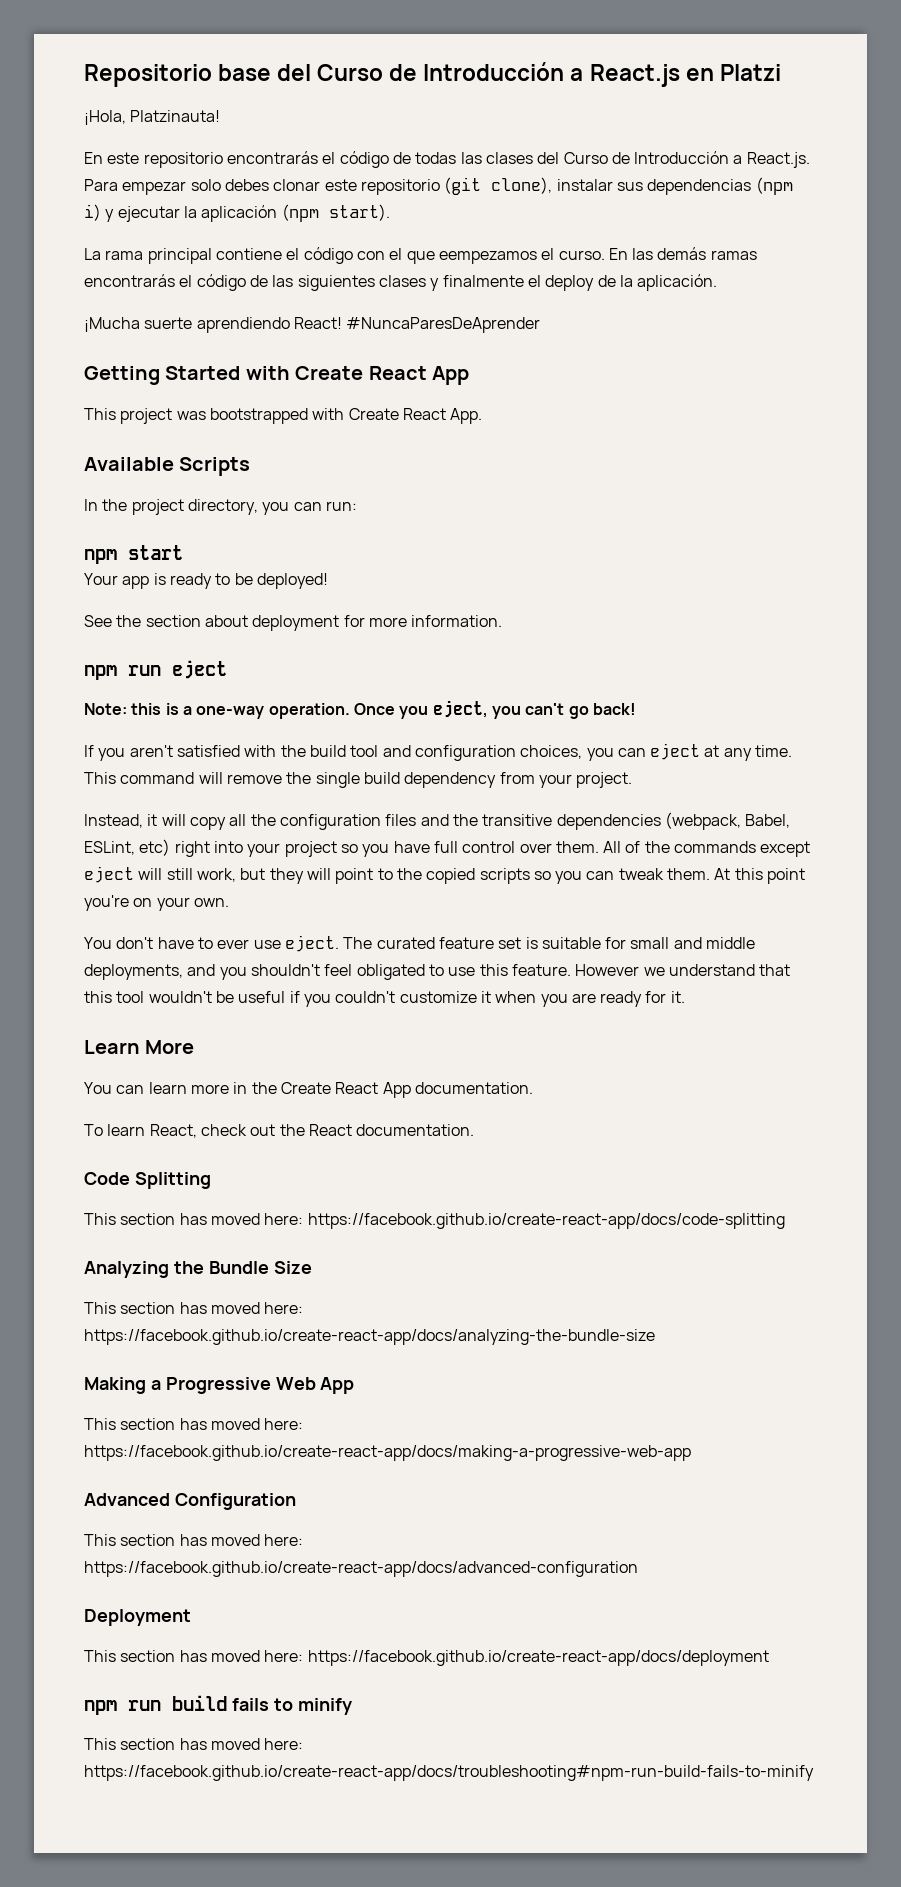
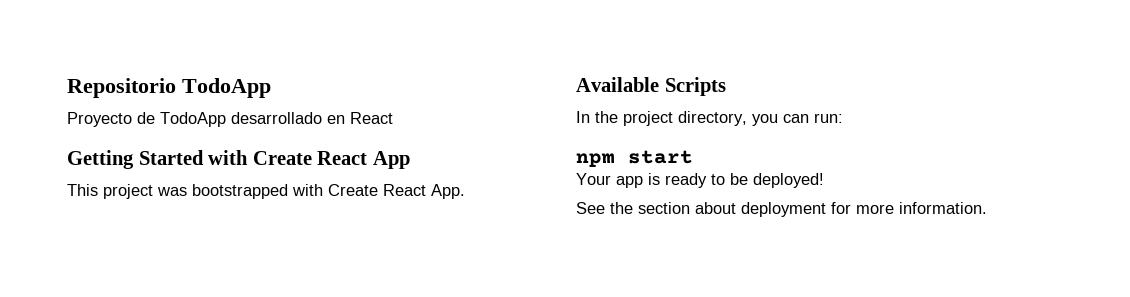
[218,62,781,87] [84,110,221,125] [84,151,810,168] [84,177,793,195] [84,204,390,222] [84,247,757,264] [84,274,718,291] [84,317,541,333] base del Curso de Introducción a React.js en Platzi // ¡Hola, Platzinauta! // En este repositorio encontrarás el código de todas las clases del Curso de Introducción a React.js. Para empezar solo debes clonar este repositorio (git clone), instalar sus dependencias (npm i) y ejecutar la aplicación (npm start). // La rama principal contiene el código con el que eempezamos el curso. En las demás ramas encontrarás el código de las siguientes clases y finalmente el deploy de la aplicación. // ¡Mucha suerte aprendiendo React! #NuncaParesDeAprender -> [182,78,271,98] [67,112,393,127] TodoApp // Proyecto de TodoApp desarrollado en React
[84,660,227,680] [84,700,636,719] [84,743,793,761] [84,772,633,788] [84,812,791,830] [84,839,811,857] [84,866,806,884] [84,895,229,911] [84,935,756,952] [84,964,791,980] [84,991,685,1007] [84,1040,195,1054] [84,1082,533,1098] [84,1124,475,1138] [84,1172,211,1189] [84,1213,785,1229] [84,1261,312,1278] [84,1302,304,1314] [84,1329,655,1345] [84,1377,355,1394] [84,1418,304,1430] [84,1445,691,1461] [84,1493,296,1510] [84,1534,304,1546] [84,1561,638,1577] [84,1609,191,1626] [84,1650,769,1666] [84,1695,352,1715] [84,1738,304,1750] [84,1765,814,1781] // npm run eject // Note: this is a one-way operation. Once you eject, you can't go back! // If you aren't satisfied with the build tool and configuration choices, you can eject at any time. This command will remove the single build dependency from your project. // Instead, it will copy all the configuration files and the transitive dependencies (webpack, Babel, ESLint, etc) right into your project so you have full control over them. All of the commands except eject will still work, but they will point to the copied scripts so you can tweak them. At this point you're on your own. // You don't have to ever use eject. The curated feature set is suitable for small and middle deployments, and you shouldn't feel obligated to use this feature. However we understand that this tool wouldn't be useful if you couldn't customize it when you are ready for it. // Learn More // You can learn more in the Create React App documentation. // To learn React, check out the React documentation. // Code Splitting // This section has moved here: https://facebook.github.io/create-react-app/docs/code-splitting // Analyzing the Bundle Size // This section has moved here: https://facebook.github.io/create-react-app/docs/analyzing-the-bundle-size // Making a Progressive Web App // This section has moved here: https://facebook.github.io/create-react-app/docs/making-a-progressive-web-app // Advanced Configuration // This section has moved here: https://facebook.github.io/create-react-app/docs/advanced-configuration // Deployment // This section has moved here: https://facebook.github.io/create-react-app/docs/deployment // npm run build fails to minify // This section has moved here: https://facebook.github.io/create-react-app/docs/troubleshooting#npm-run-build-fails-to-minify -> (987, 208) none

